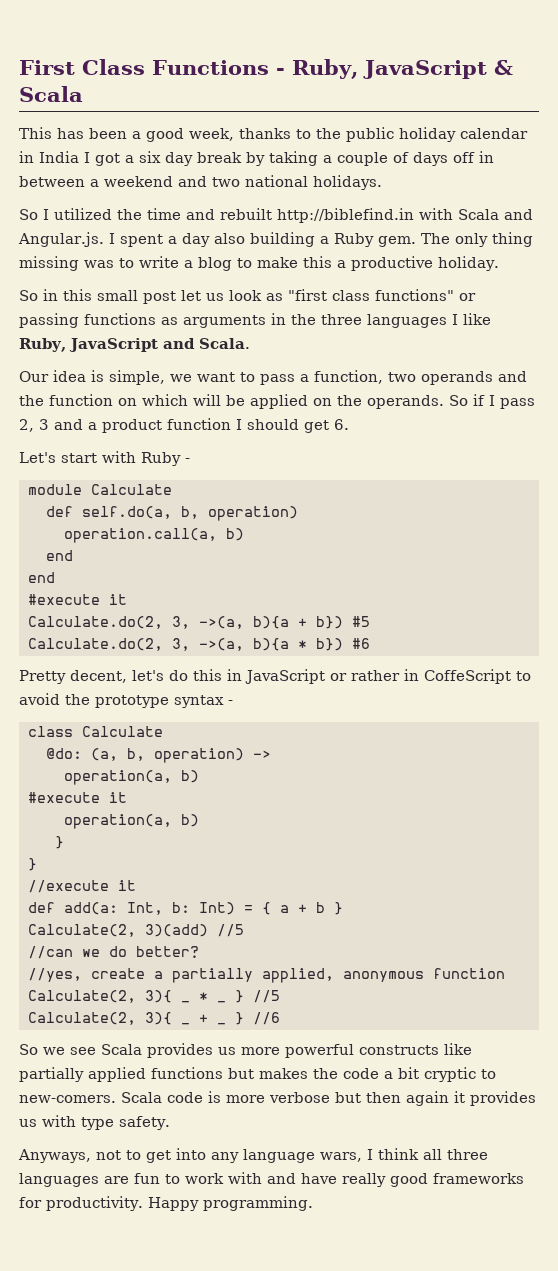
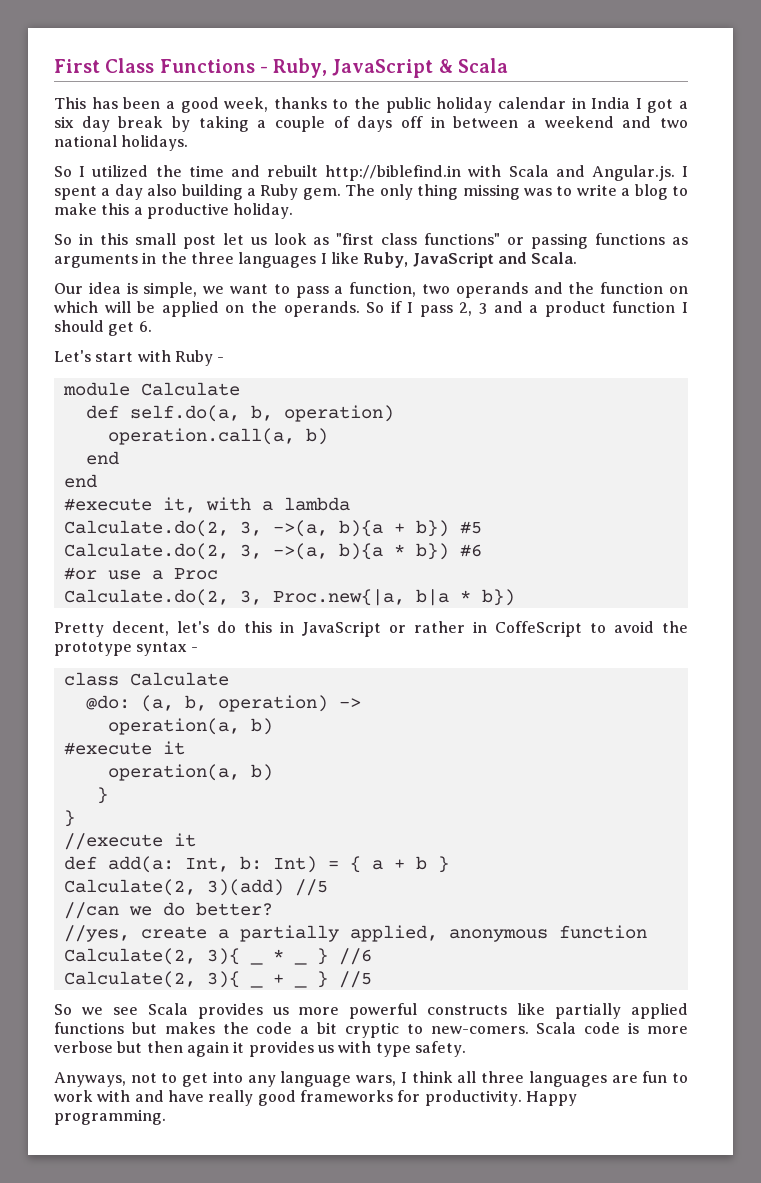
[109,594,127,605] it -> [162,497,350,513] it, with a lambda
(370, 643) none -> [63,567,218,580] [63,589,515,606] // #or use a Proc // Calculate.do(2, 3, Proc.new{|a, b|a * b})
[253,990,280,1003] //5 -> [338,948,372,965] //6
[253,1012,280,1025] //6 -> [338,971,372,988] //5

